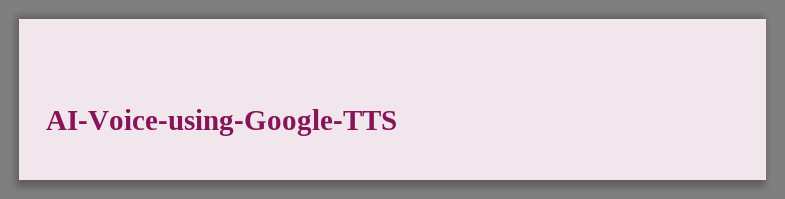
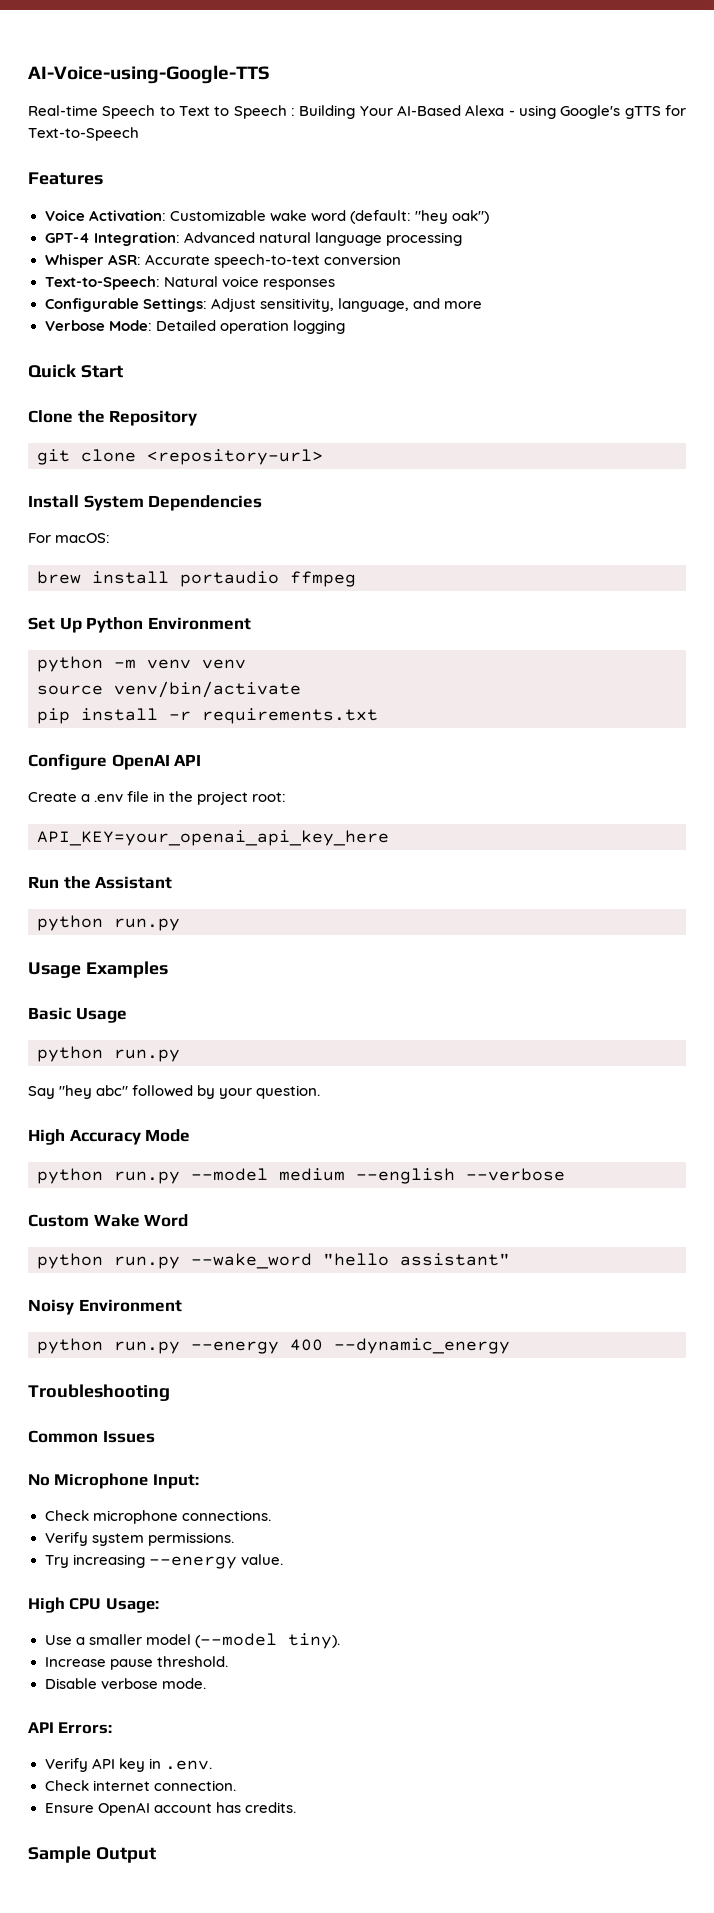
(397, 122) none -> [28,105,686,119] [28,127,139,141] [28,172,103,185] [44,210,489,224] [44,232,462,246] [44,254,401,268] [44,276,335,290] [44,298,482,312] [44,320,345,334] [28,364,123,378] [28,410,198,426] [37,449,323,465] [28,495,263,511] [28,533,111,543] [37,571,356,587] [28,617,251,633] [37,656,246,672] [37,681,301,698] [37,708,378,724] [28,753,202,770] [28,791,287,805] [37,830,389,846] [28,876,173,889] [37,915,180,931] [28,961,168,978] [28,1007,127,1023] [37,1046,180,1062] [28,1085,321,1099] [28,1129,191,1145] [37,1168,565,1184] [28,1214,189,1227] [37,1253,510,1269] [28,1299,182,1315] [37,1338,510,1354] [28,1384,170,1401] [28,1430,155,1443] [28,1473,199,1489] [44,1510,271,1524] [44,1532,234,1546] [44,1554,283,1569] [28,1597,159,1613] [44,1633,340,1649] [44,1656,228,1670] [44,1678,206,1689] [28,1722,113,1734] [44,1758,212,1772] [44,1780,236,1791] [44,1802,296,1816] [28,1846,156,1863] // Real-time Speech to Text to Speech : Building Your AI-Based Alexa - using Google's gTTS for Text-to-Speech // Features // Voice Activation: Customizable wake word (default: "hey oak") // GPT-4 Integration: Advanced natural language processing // Whisper ASR: Accurate speech-to-text conversion // Text-to-Speech: Natural voice responses // Configurable Settings: Adjust sensitivity, language, and more // Verbose Mode: Detailed operation logging // Quick Start // Clone the Repository // git clone <repository-url> // Install System Dependencies // For macOS: // brew install portaudio ffmpeg // Set Up Python Environment // python -m venv venv // source venv/bin/activate // pip install -r requirements.txt // Configure OpenAI API // Create a .env file in the project root: // API_KEY=your_openai_api_key_here // Run the Assistant // python run.py // Usage Examples // Basic Usage // python run.py // Say "hey abc" followed by your question. // High Accuracy Mode // python run.py --model medium --english --verbose // Custom Wake Word // python run.py --wake_word "hello assistant" // Noisy Environment // python run.py --energy 400 --dynamic_energy // Troubleshooting // Common Issues // No Microphone Input: // Check microphone connections. // Verify system permissions. // Try increasing --energy value. // High CPU Usage: // Use a smaller model (--model tiny). // Increase pause threshold. // Disable verbose mode. // API Errors: // Verify API key in .env. // Check internet connection. // Ensure OpenAI account has credits. // Sample Output

